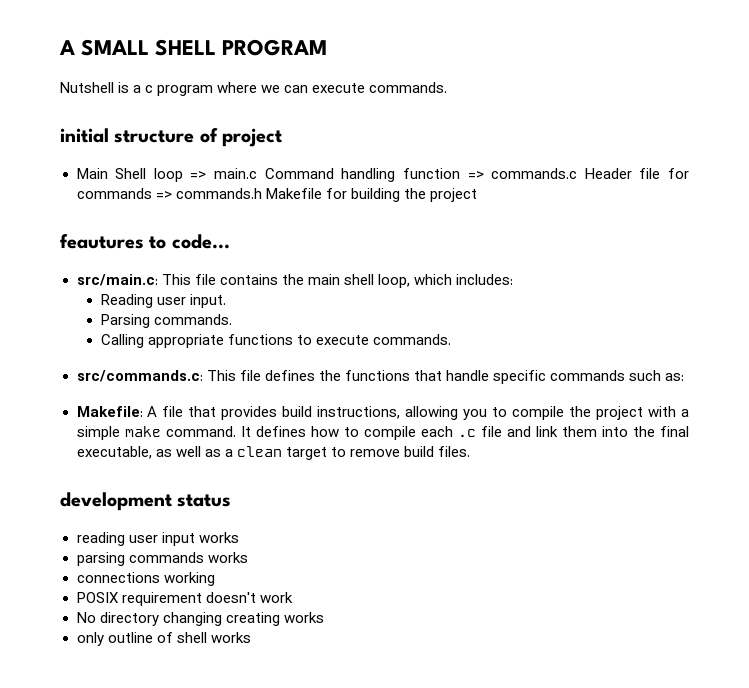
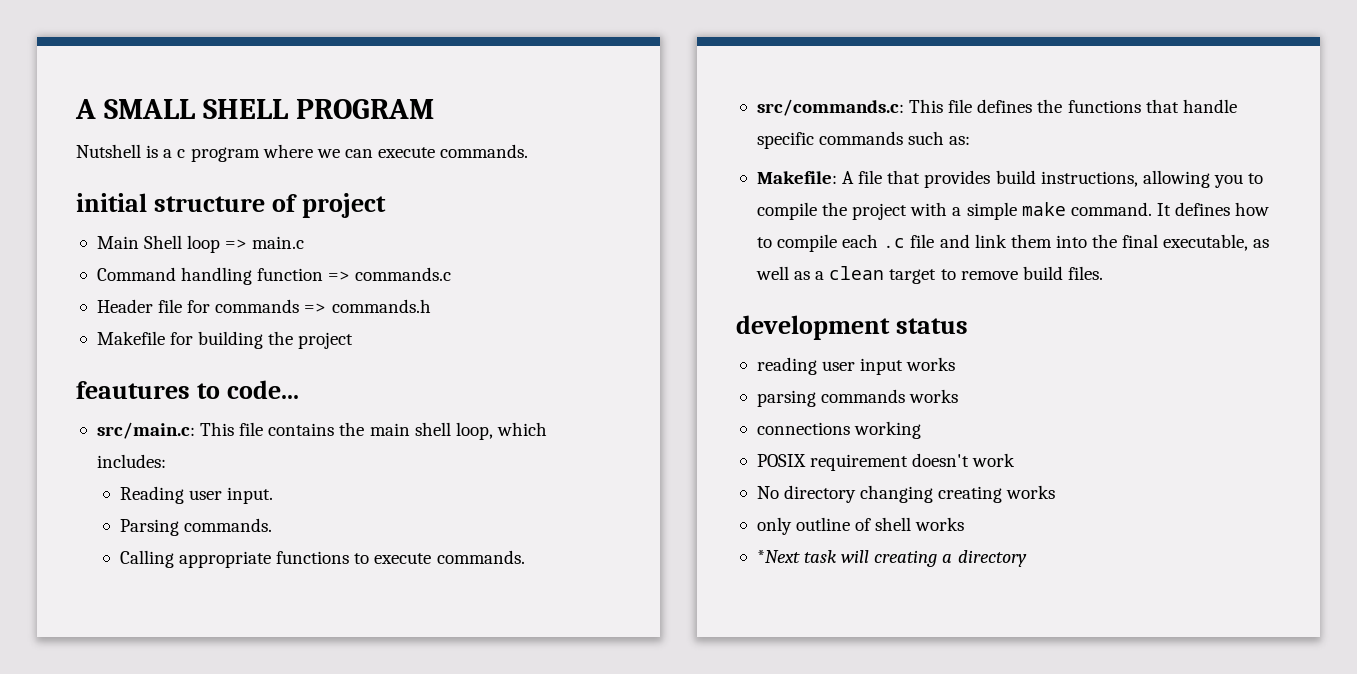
(257, 173) none -> (305, 242) //
(578, 173) none -> (452, 274) //
(262, 193) none -> (431, 306) //
(251, 637) none -> [756,550,1027,567] // *Next task will creating a directory

